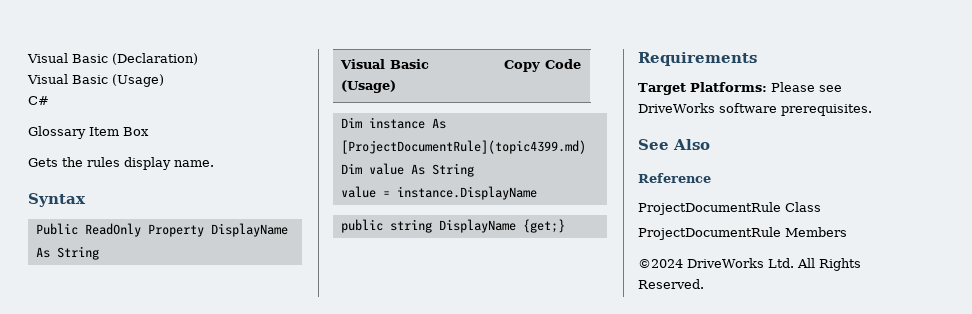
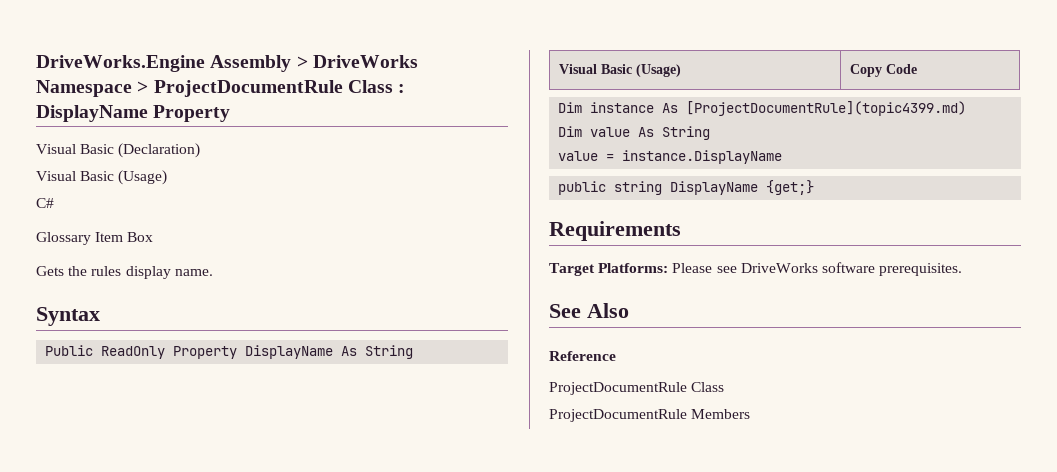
(27, 58) none -> [36,55,418,72] [36,80,406,97] [36,105,231,122] DriveWorks.Engine Assembly > DriveWorks Namespace > ProjectDocumentRule Class : DisplayName Property //
[638,258,861,271] [638,279,704,289] // ©2024 DriveWorks Ltd. All Rights Reserved. -> (751, 414) none

